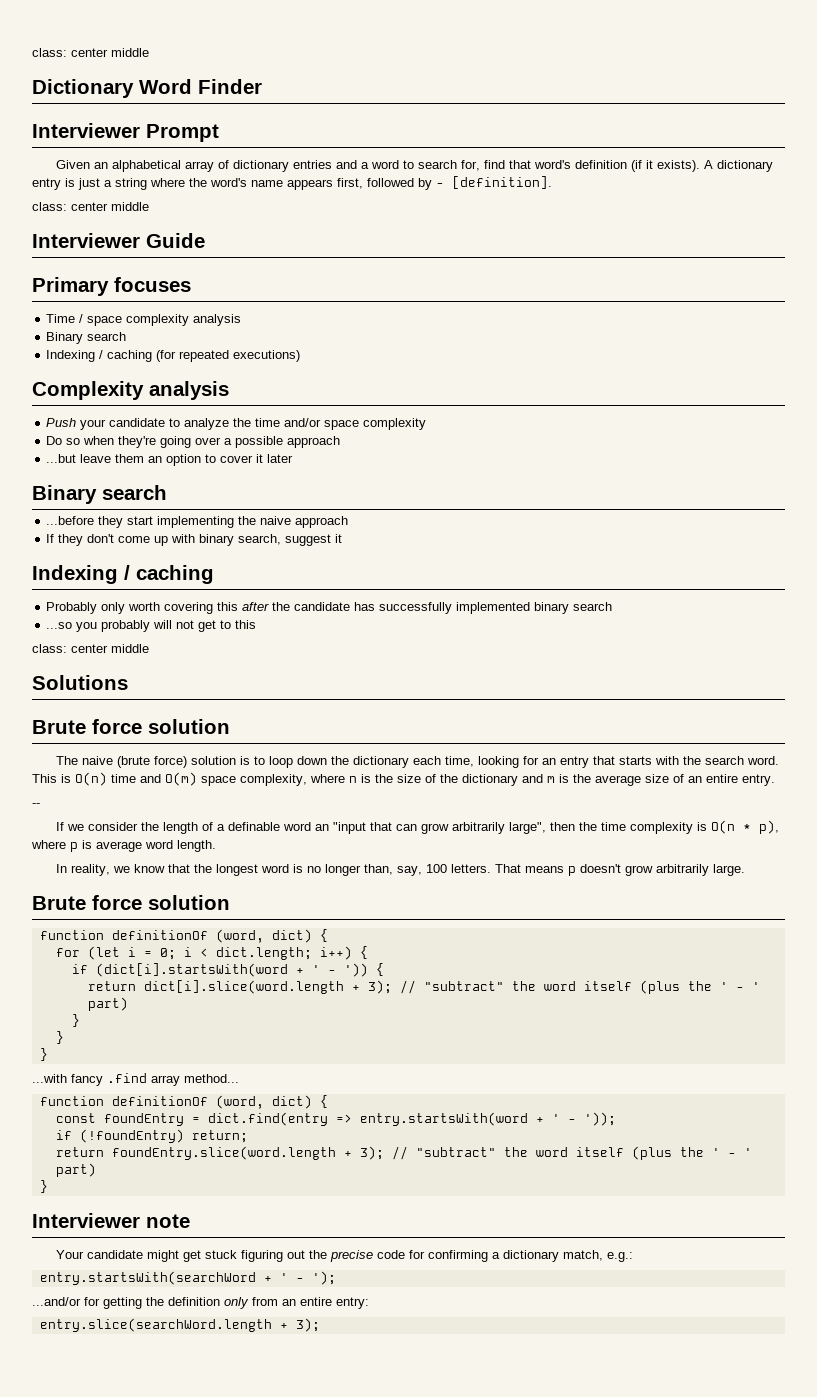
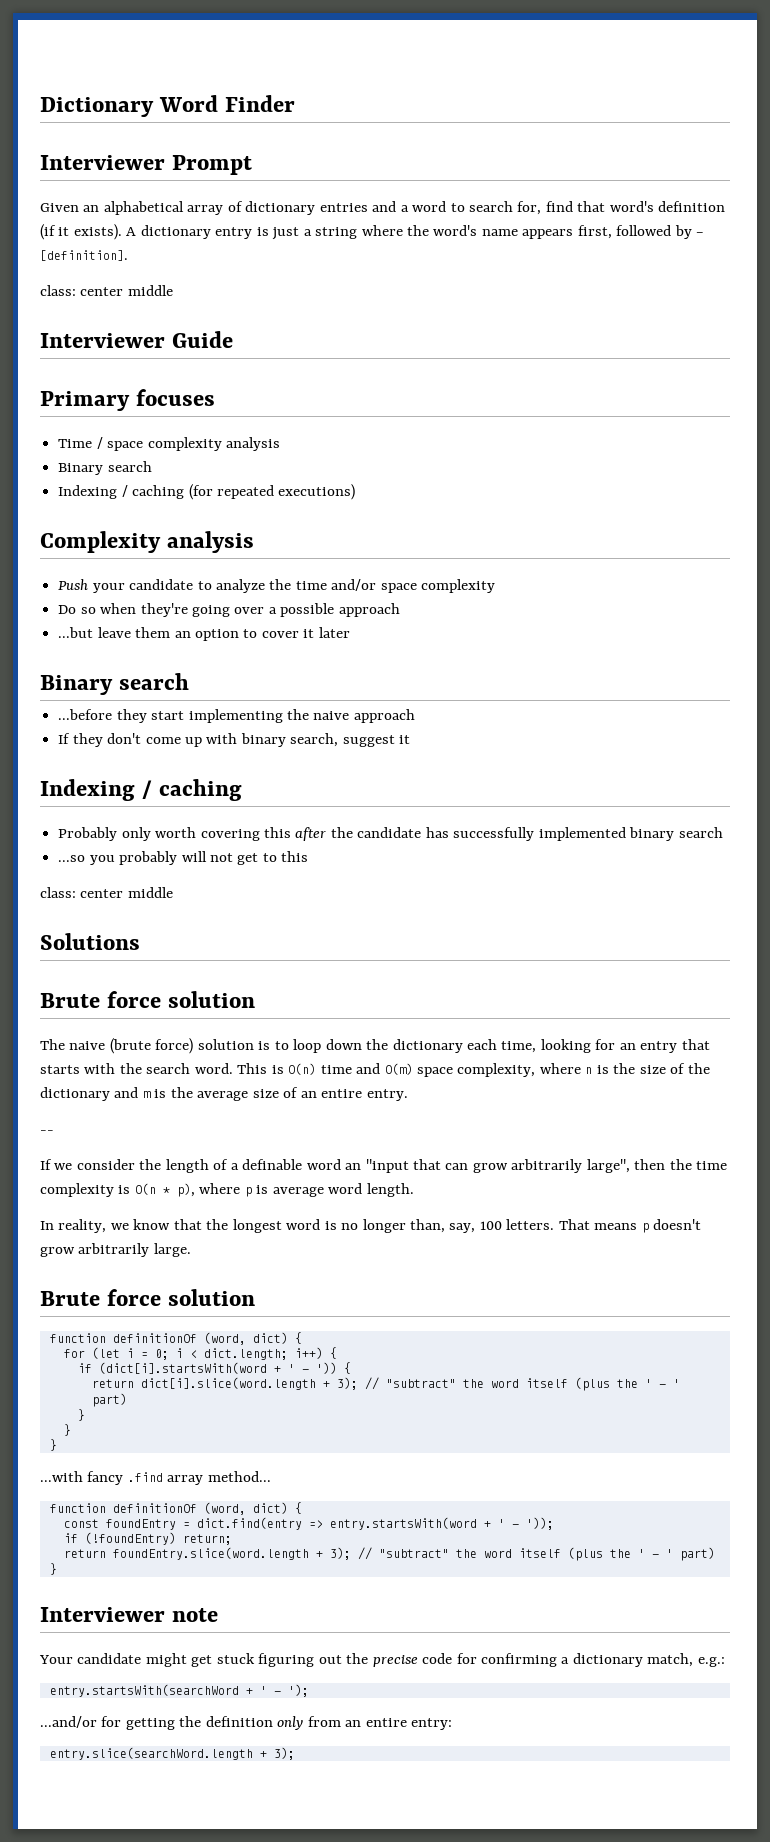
[32,48,149,57] class: center middle // -> (40, 107) none

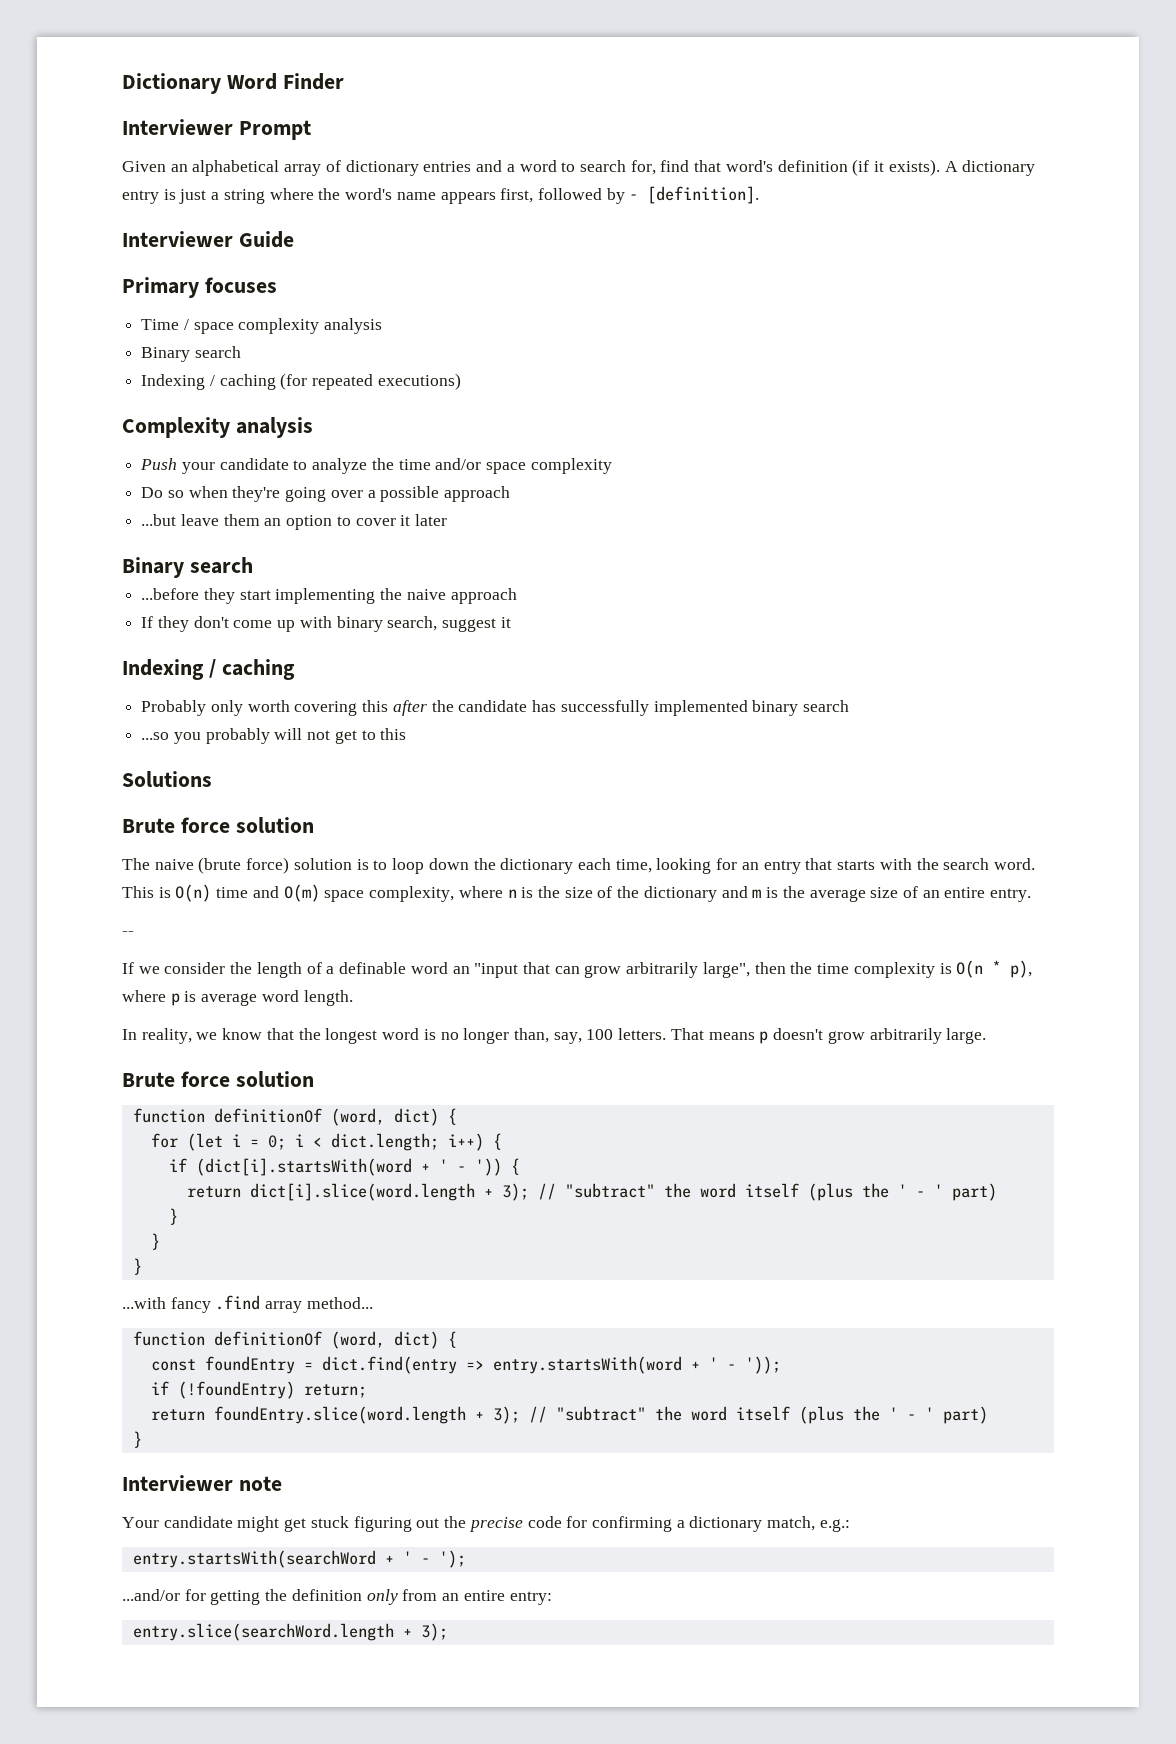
[40,285,173,296] // class: center middle -> (760, 195) none
[40,887,173,898] // class: center middle -> (407, 734) none

